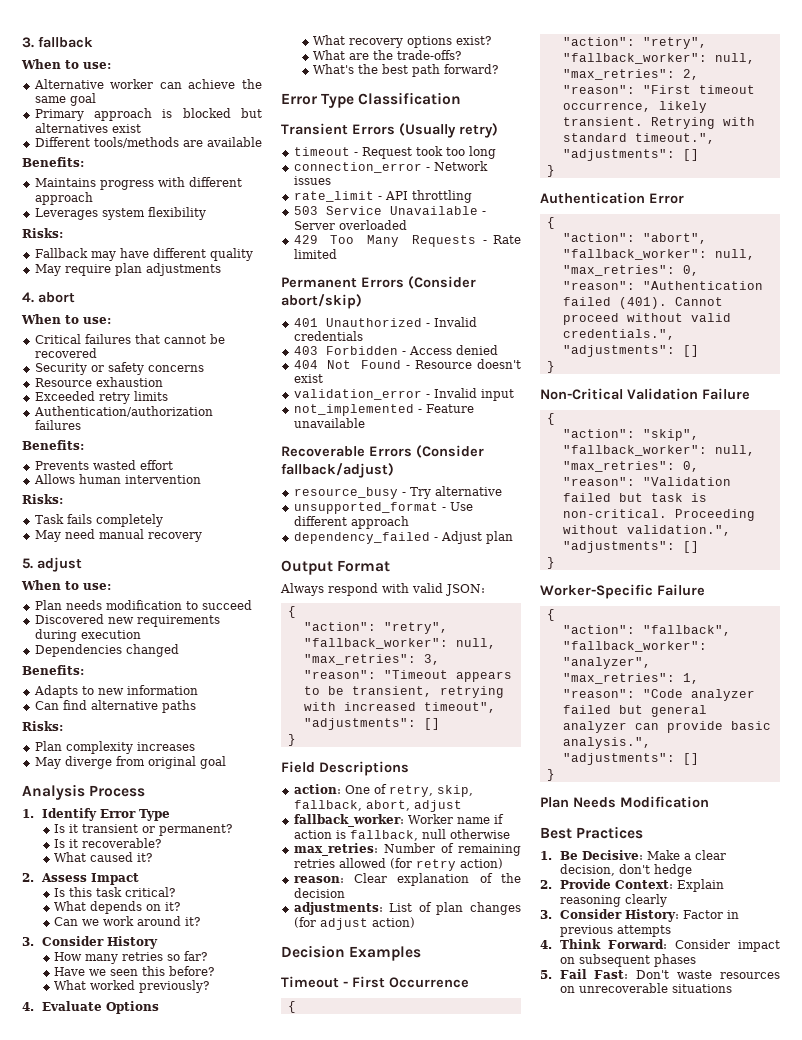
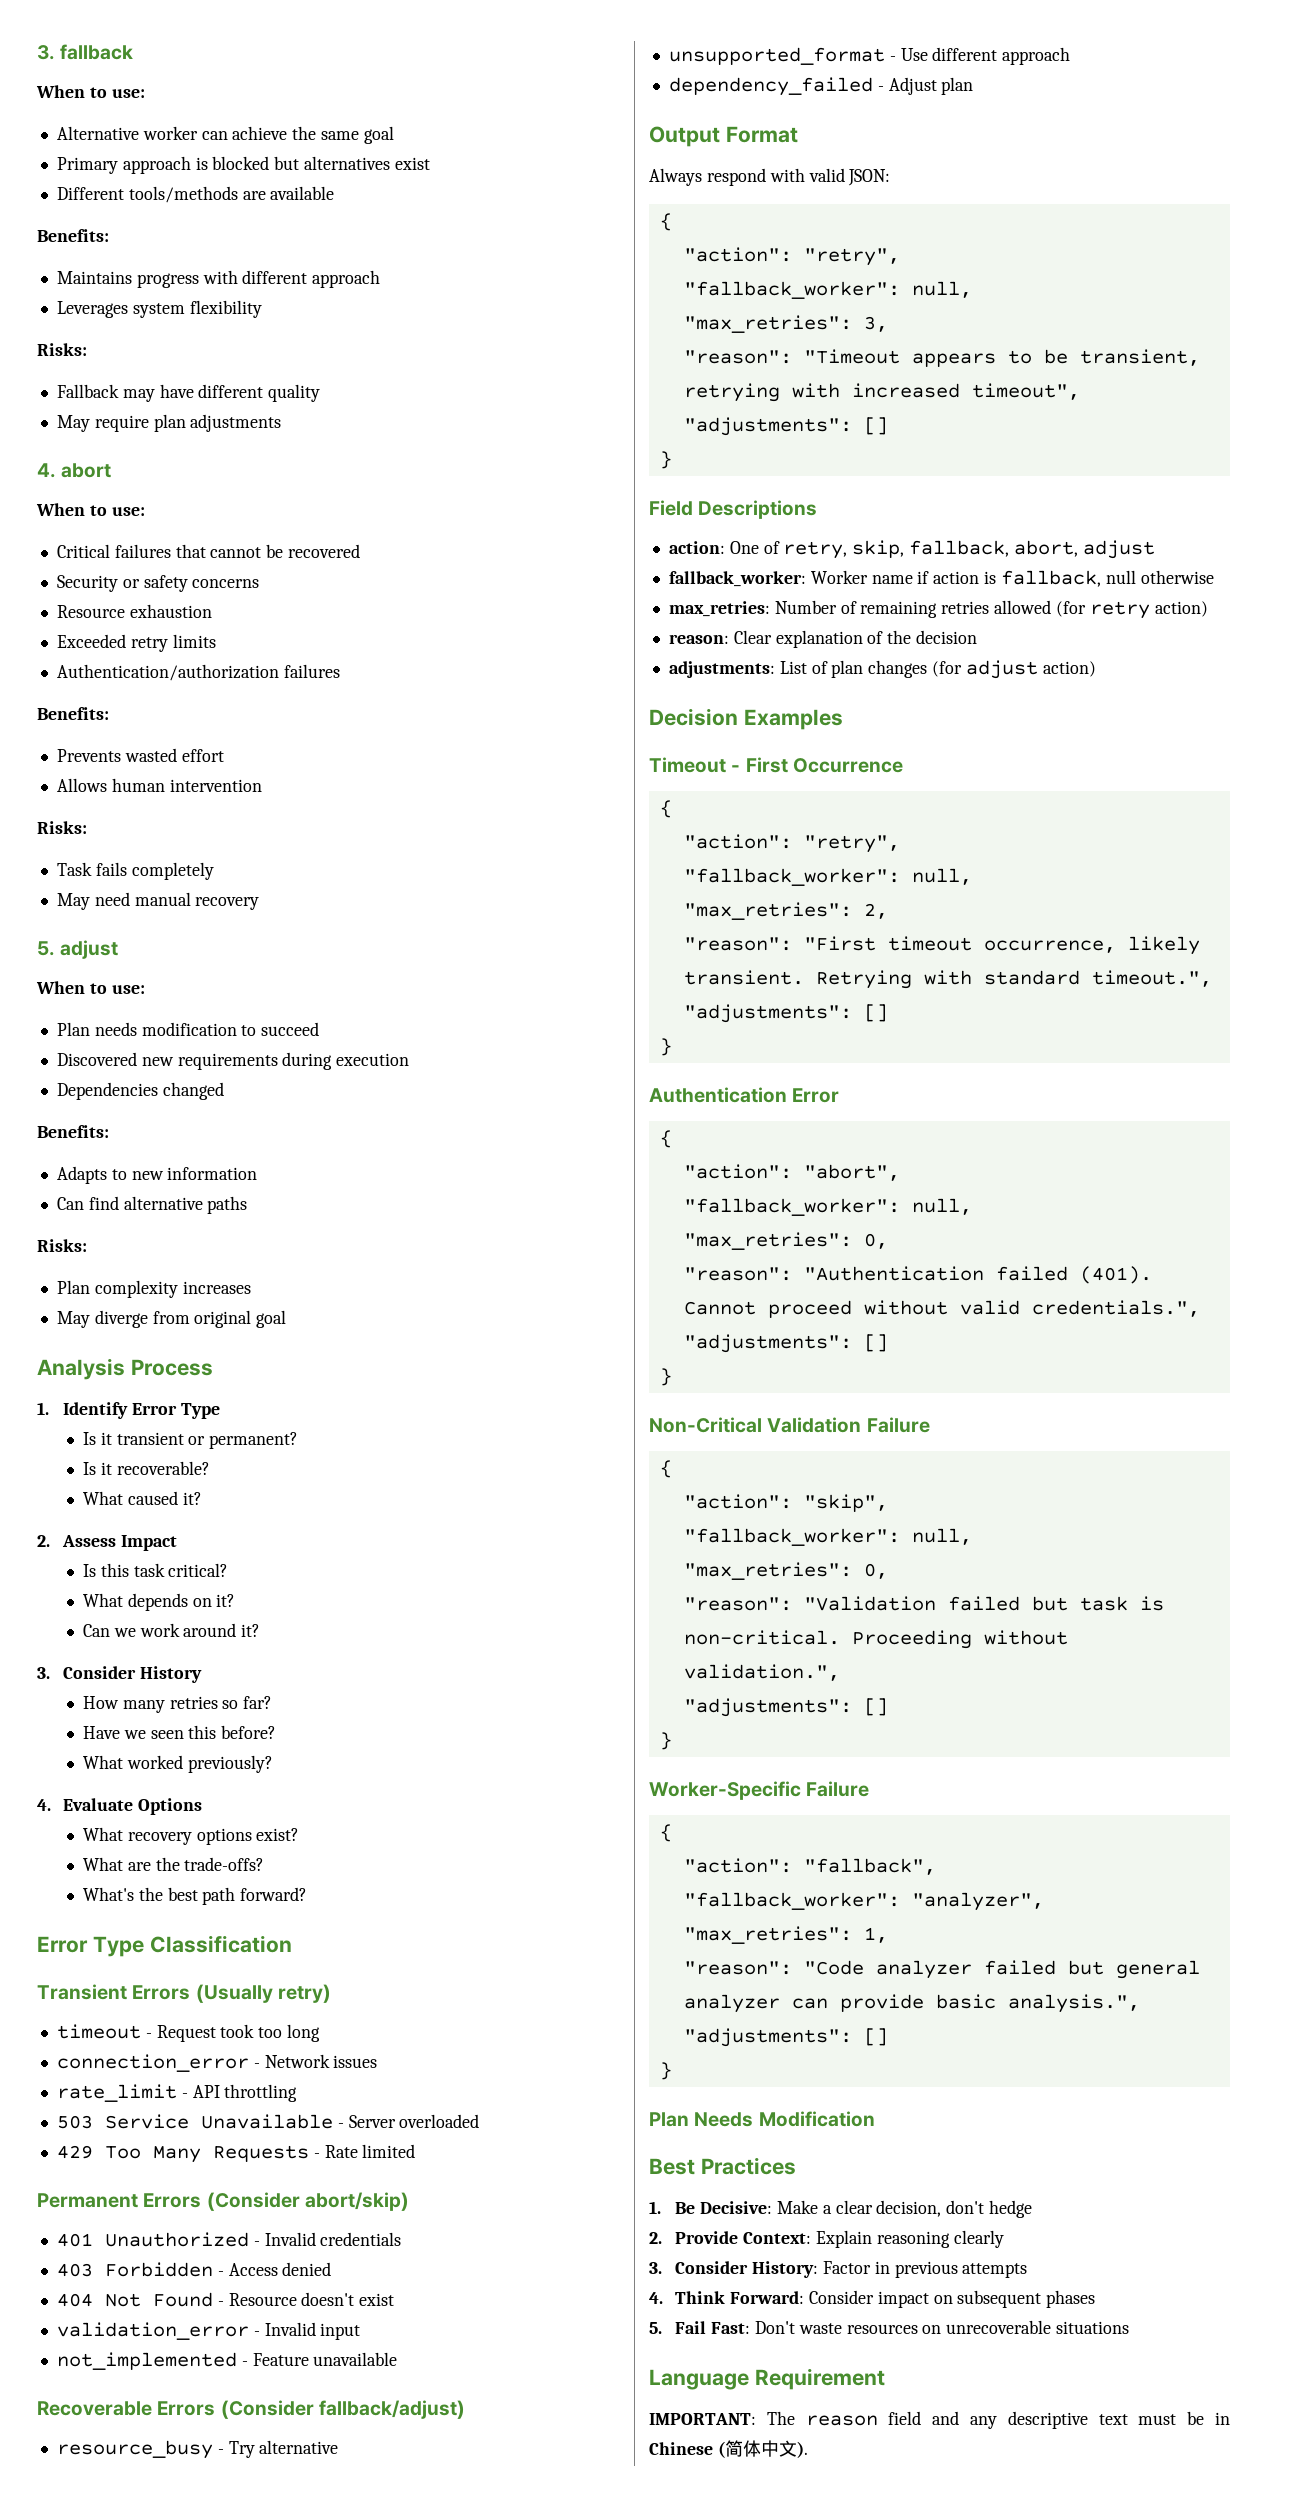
(732, 988) none -> [649,2368,885,2390] [649,2411,1230,2429] [649,2440,808,2458] // Language Requirement // IMPORTANT: The reason field and any descriptive text must be in Chinese (简体中文).

